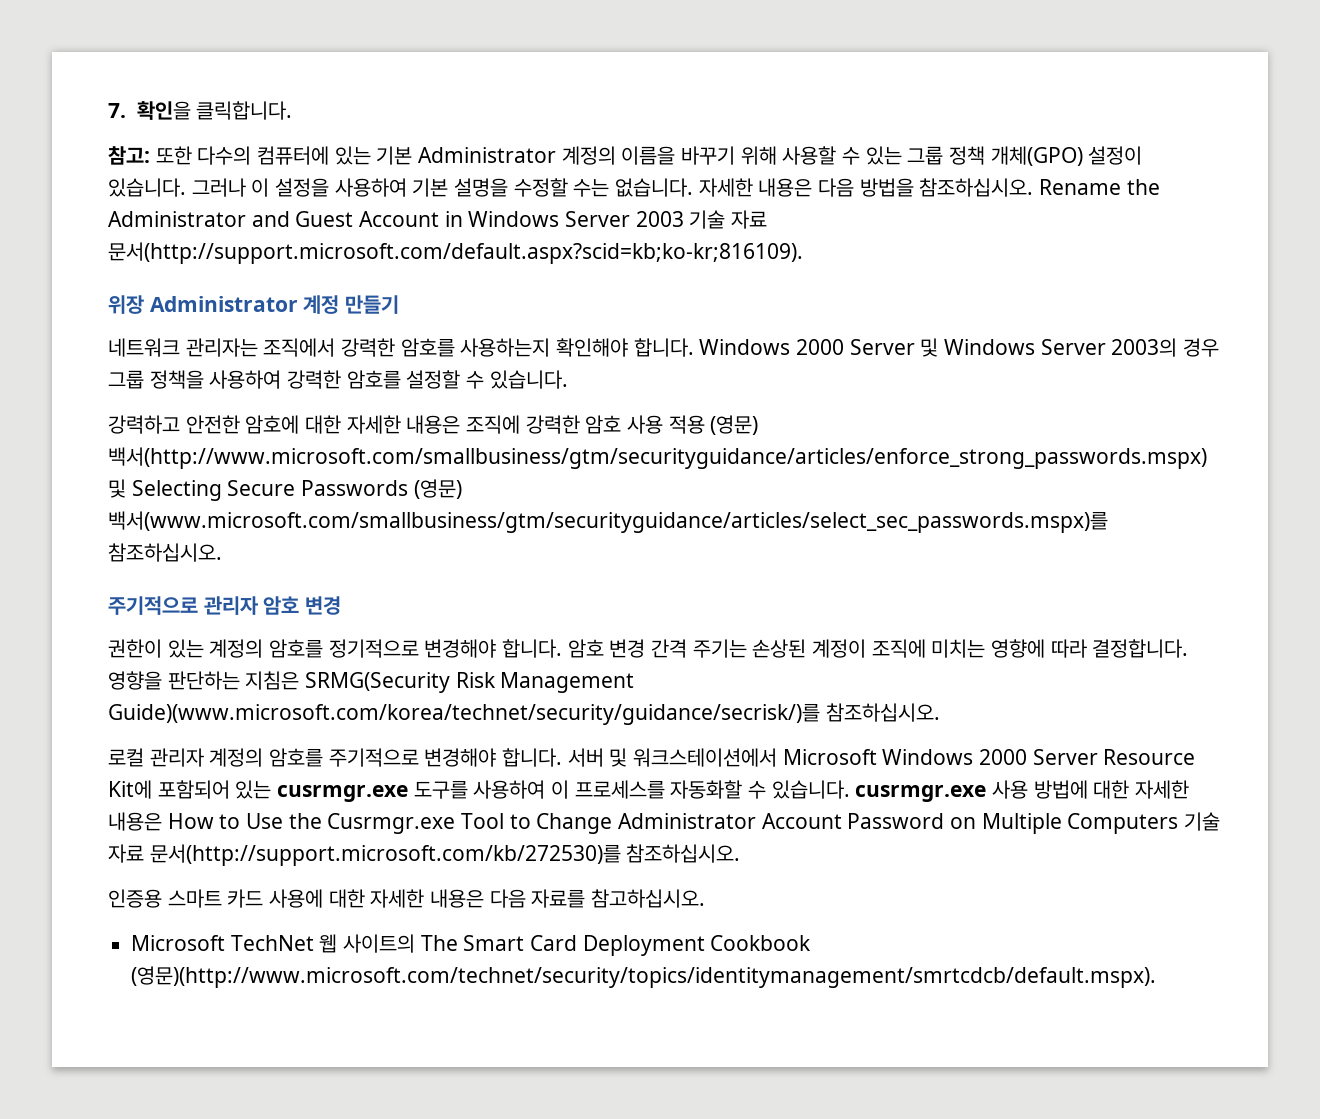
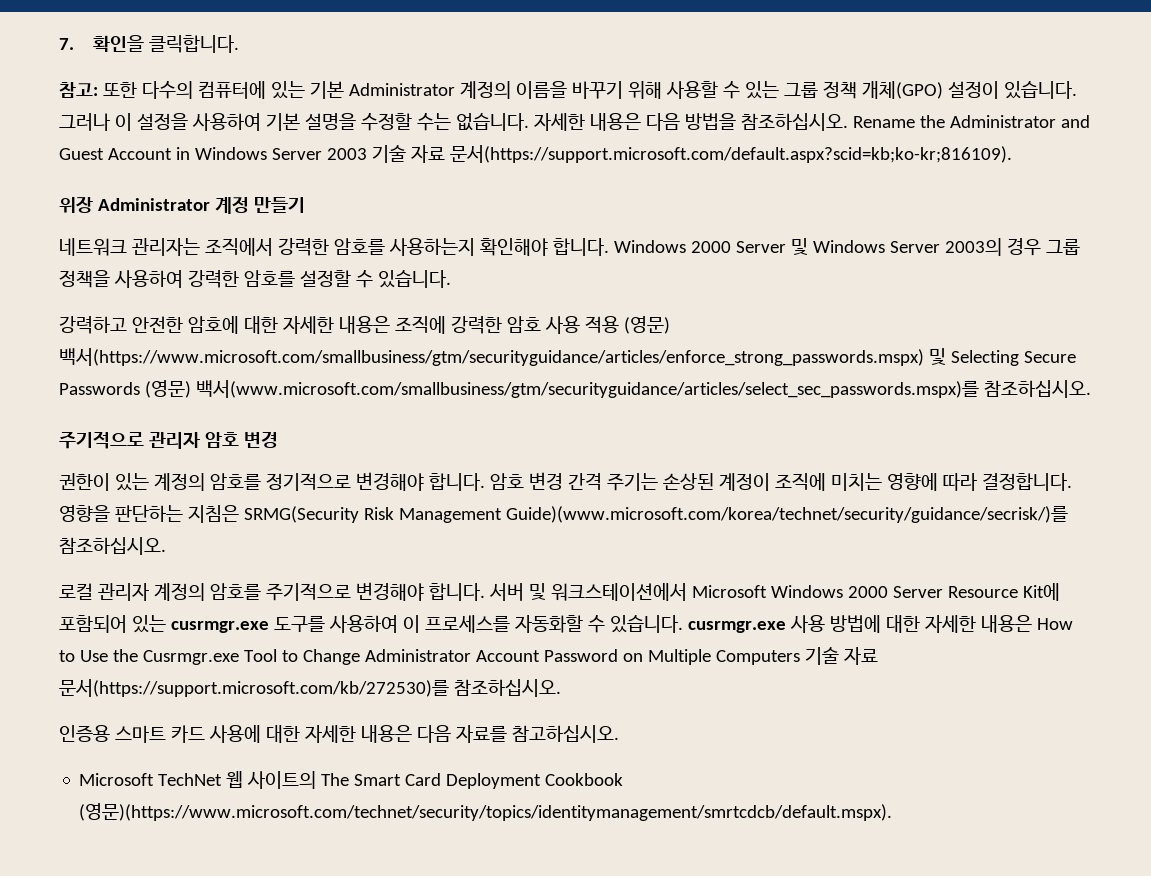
[108,242,803,264] 문서(http://support.microsoft.com/default.aspx?scid=kb;ko-kr;816109). -> [449,145,1012,163] 문서(https://support.microsoft.com/default.aspx?scid=kb;ko-kr;816109).
[108,447,1207,469] 백서(http://www.microsoft.com/smallbusiness/gtm/securityguidance/articles/enforce_strong_passwords.mspx) -> [59,348,924,366] 백서(https://www.microsoft.com/smallbusiness/gtm/securityguidance/articles/enforce_strong_passwords.mspx)
[149,844,621,866] 문서(http://support.microsoft.com/kb/272530)를 -> [59,679,449,697] 문서(https://support.microsoft.com/kb/272530)를
[131,966,1157,988] (영문)(http://www.microsoft.com/technet/security/topics/identitymanagement/smrtcdcb/default.mspx). -> [79,803,893,821] (영문)(https://www.microsoft.com/technet/security/topics/identitymanagement/smrtcdcb/default.mspx).

